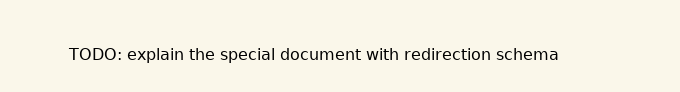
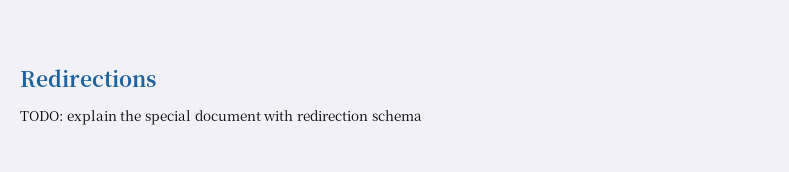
(68, 54) none -> [20,69,156,87] Redirections //

